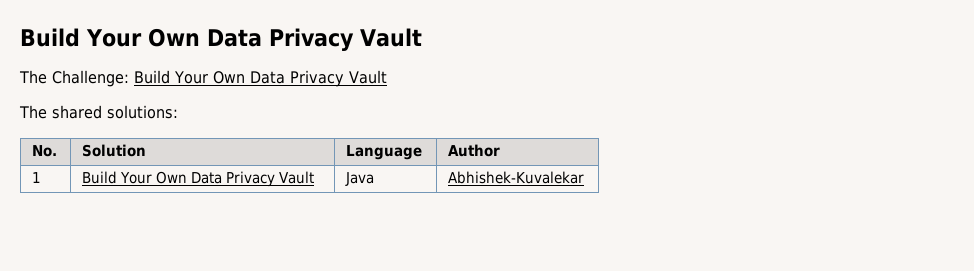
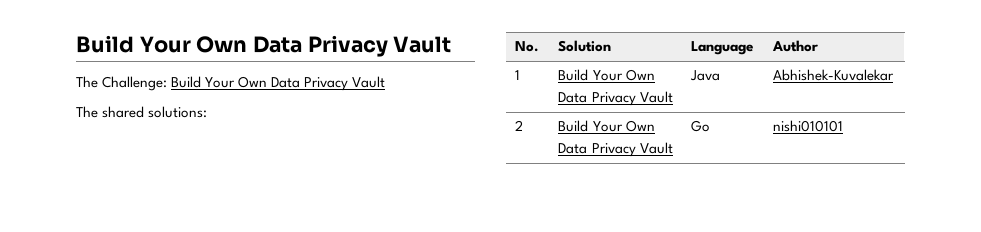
(585, 177) none -> [515,120,524,131] [558,120,655,132] [558,142,673,157] [691,120,711,132] [773,120,844,132] // 2 | Build Your Own Data Privacy Vault | Go | nishi010101

